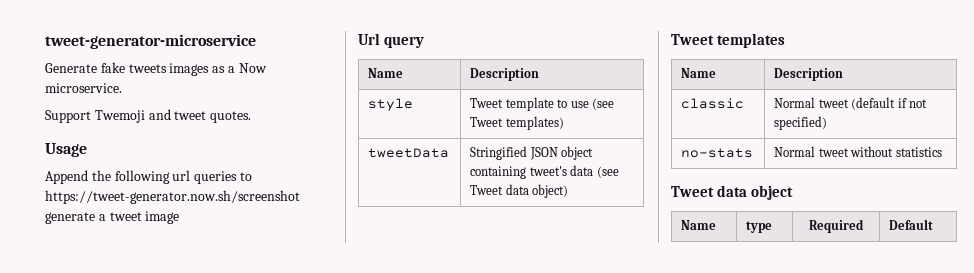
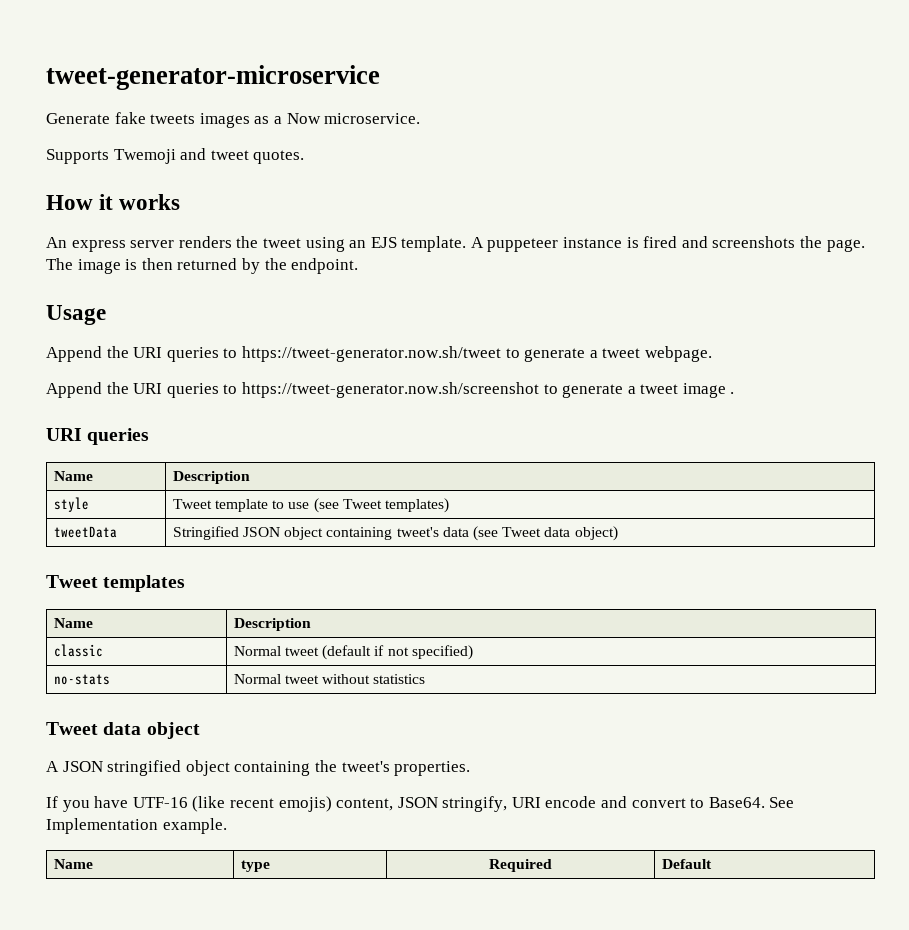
[45,110,91,123] Support -> [46,149,109,164] Supports
[45,143,87,157] [45,170,191,184] Usage // Append the following url -> [46,194,181,210] [46,236,865,252] [46,258,359,274] [46,305,106,325] [46,346,712,362] [46,382,163,398] How it works // An express server renders the tweet using an EJS template. A puppeteer instance is fired and screenshots the page. The image is then returned by the endpoint. // Usage // Append the URI queries to https://tweet-generator.now.sh/tweet to generate a tweet webpage. // Append the URI
(300, 197) none -> [543,384,558,394] to
[358,33,424,48] // Url query -> [730,392,735,394] [46,428,150,445] . // URI queries
(793, 192) none -> [46,760,471,776] [46,796,795,812] [46,818,227,834] // A JSON stringified object containing the tweet's properties. // If you have UTF-16 (like recent emojis) content, JSON stringify, URI encode and convert to Base64. See Implementation example.

